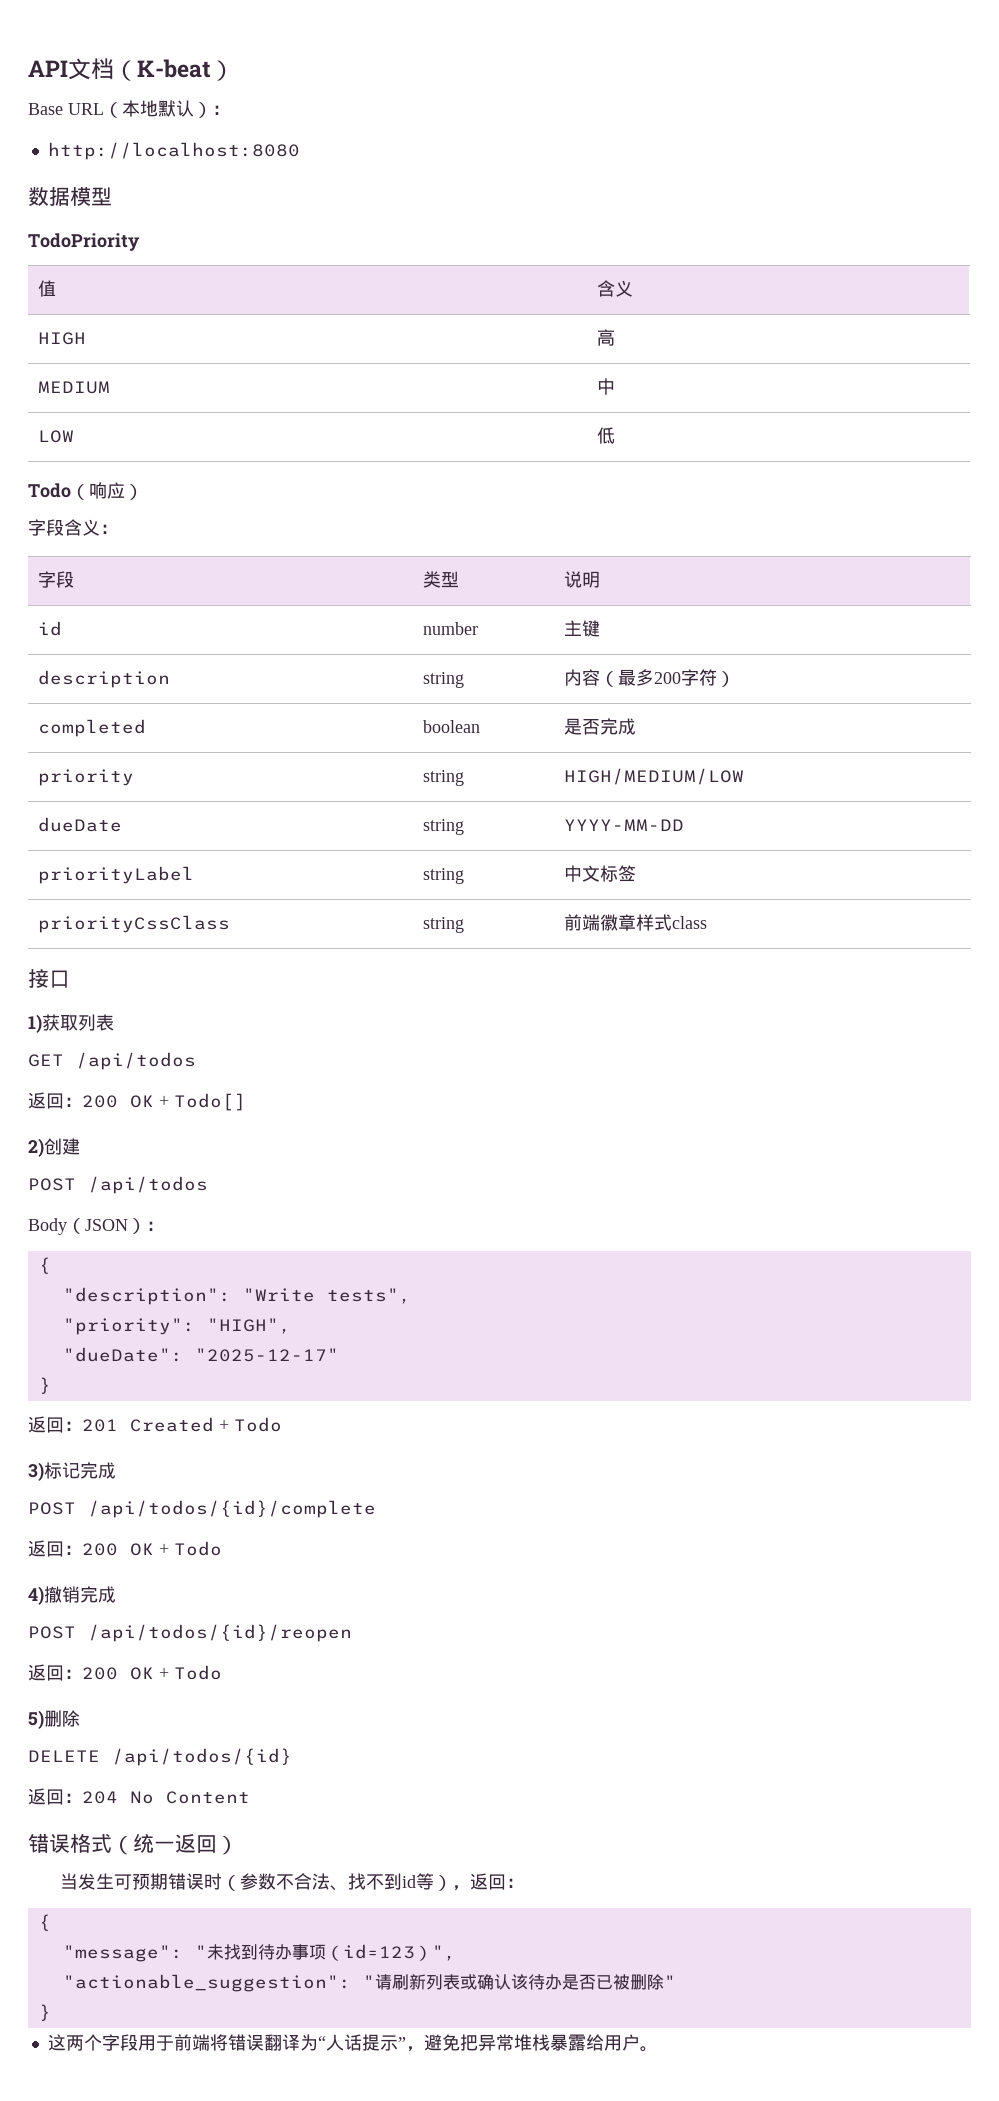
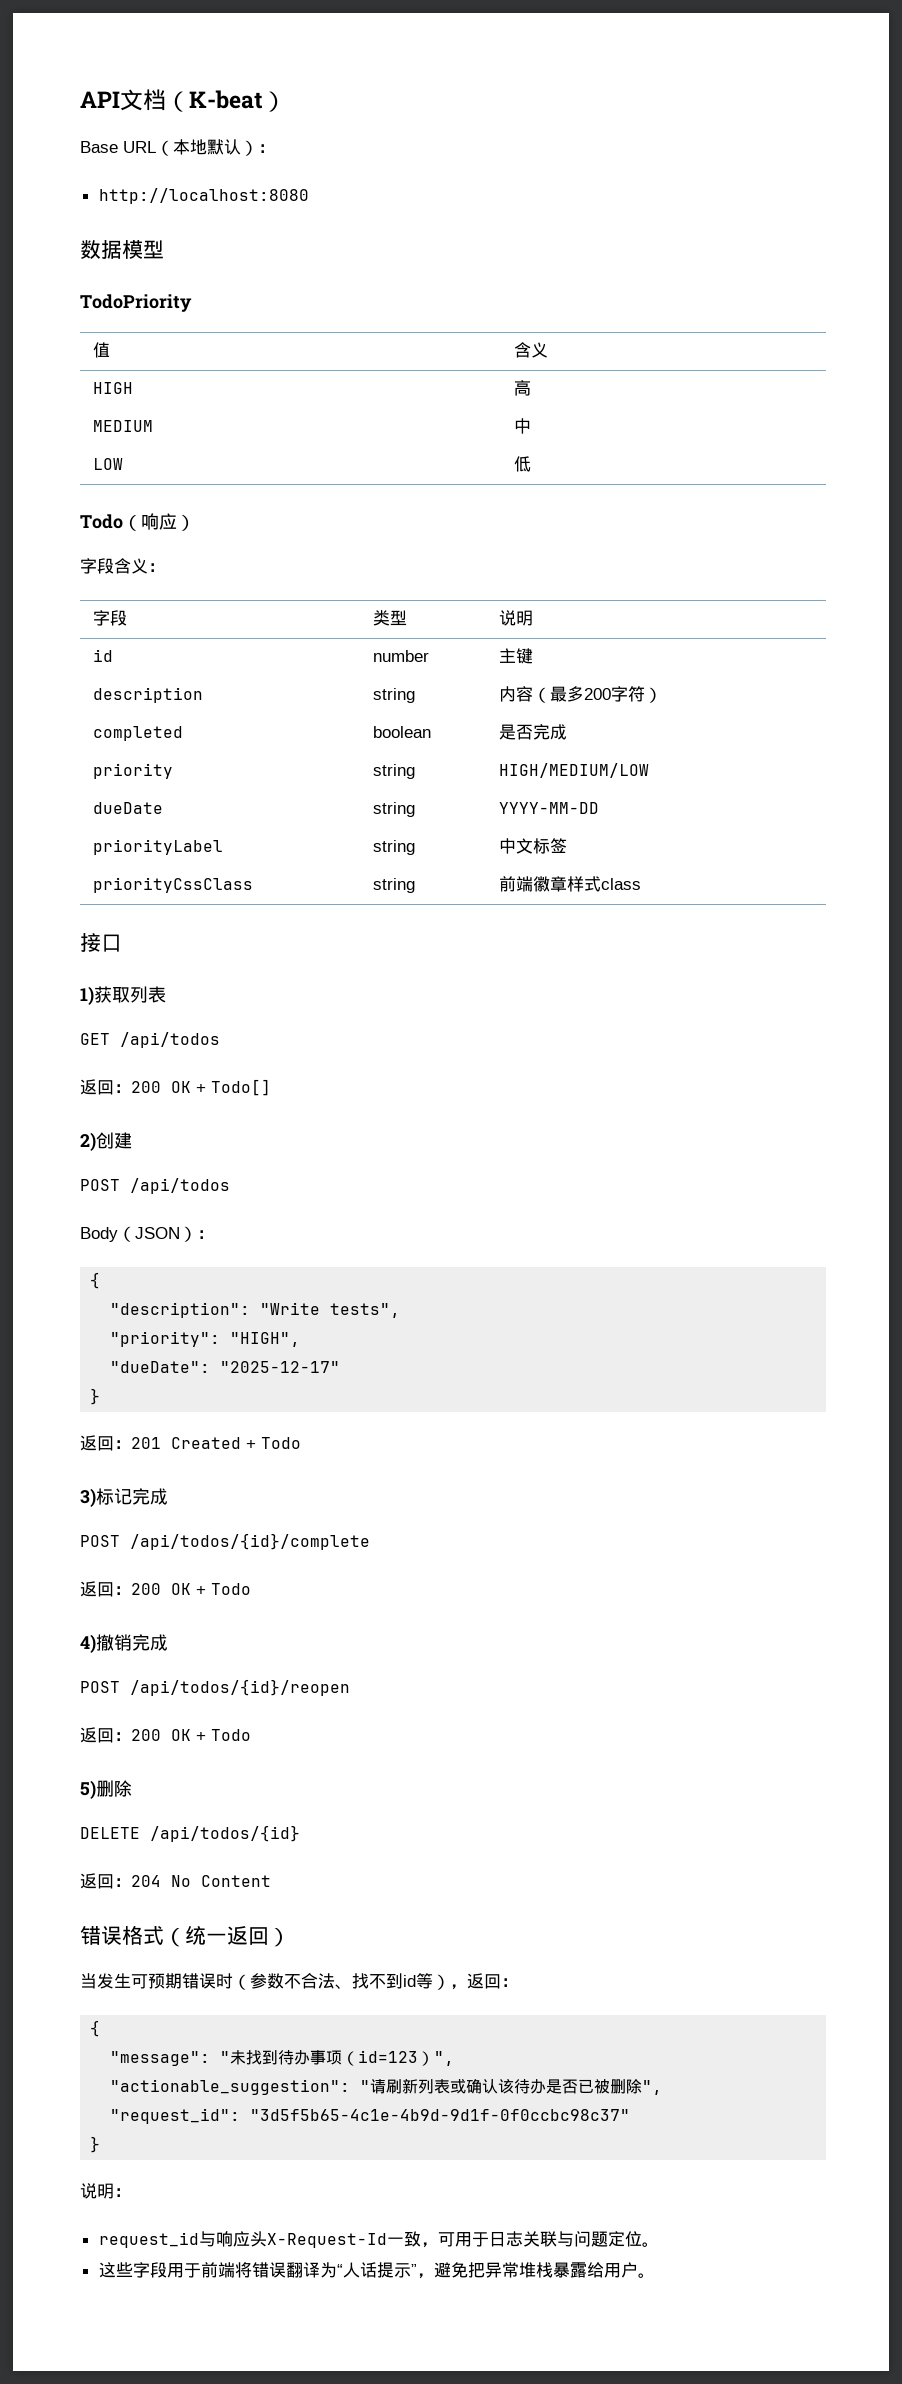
[663,1975,676,1988] [38,2004,51,2021] " // } -> [642,2080,663,2095] [110,2108,631,2124] [90,2136,101,2153] [80,2183,131,2199] [98,2231,659,2248] ", // "request_id": "3d5f5b65-4c1e-4b9d-9d1f-0f0ccbc98c37" // } // 说明： // request_id与响应头X-Request-Id一致，可用于日志关联与问题定位。
[65,2034,102,2051] 两个 -> [115,2262,133,2277] 些

